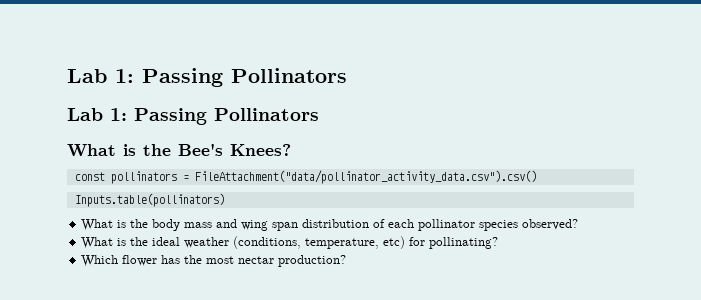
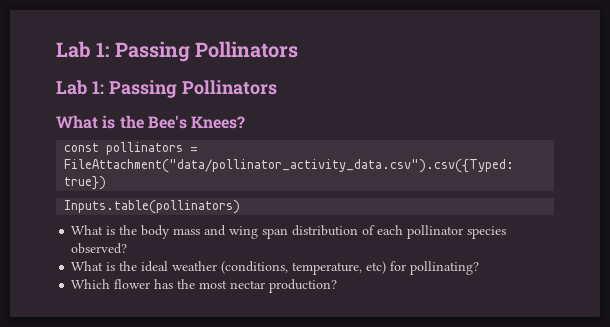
[194,170,537,184] FileAttachment("data/pollinator_activity_data.csv").csv() -> [64,159,515,173] [64,176,107,190] FileAttachment("data/pollinator_activity_data.csv").csv({Typed: true})

